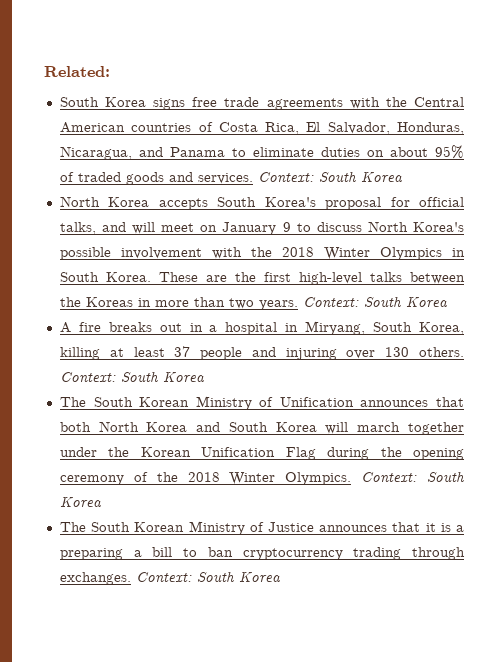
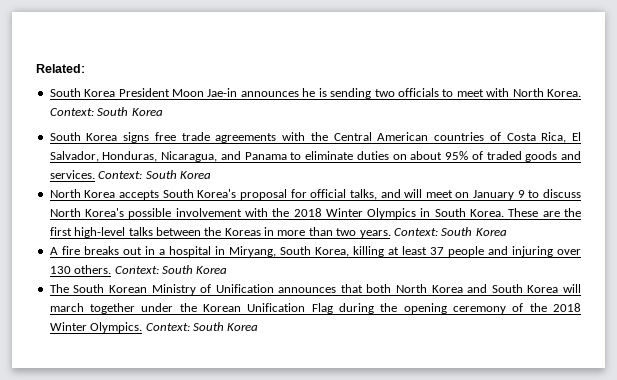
(110, 71) none -> [49,88,582,99] [49,107,163,116] // South Korea President Moon Jae-in announces he is sending two officials to meet with North Korea. Context: South Korea
[59,521,464,535] [59,547,465,560] [59,571,281,585] // The South Korean Ministry of Justice announces that it is a preparing a bill to ban cryptocurrency trading through exchanges. Context: South Korea -> (259, 327) none

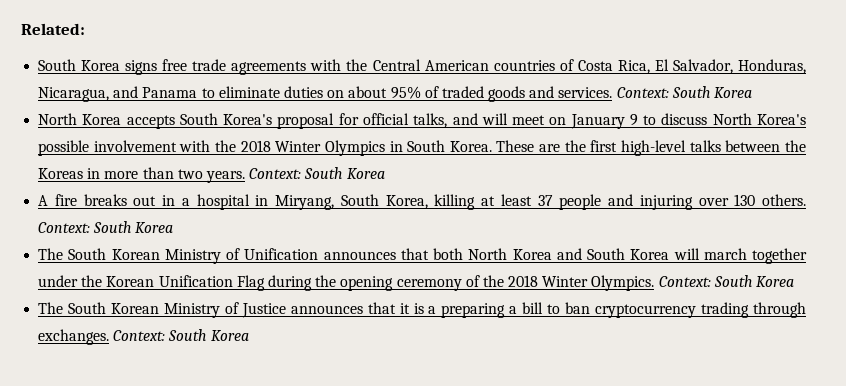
[49,88,582,99] [49,107,163,116] // South Korea President Moon Jae-in announces he is sending two officials to meet with North Korea. Context: South Korea -> (85, 29) none
(259, 327) none -> [38,302,807,318] [38,329,249,345] // The South Korean Ministry of Justice announces that it is a preparing a bill to ban cryptocurrency trading through exchanges. Context: South Korea

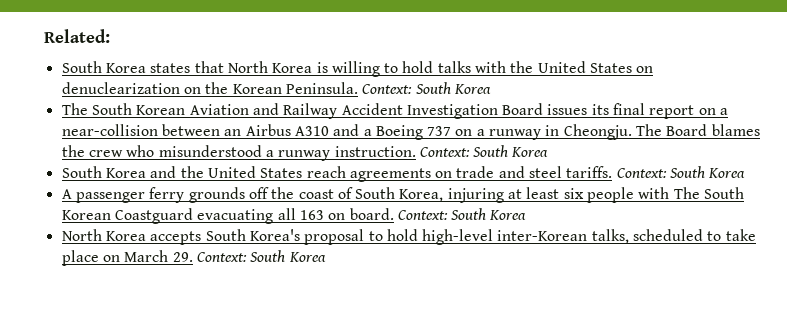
[125,59,807,75] [38,86,613,102] signs free trade agreements with the Central American countries of Costa Rica, El Salvador, Honduras, Nicaragua, and Panama to eliminate duties on about 95% of traded goods and services. -> [150,61,654,77] [61,82,491,94] [61,103,729,119] [61,124,760,140] [61,145,549,161] [61,166,746,182] [61,187,745,203] [61,208,394,224] states that North Korea is willing to hold talks with the United States on denuclearization on the Korean Peninsula. Context: South Korea // The South Korean Aviation and Railway Accident Investigation Board issues its final report on a near-collision between an Airbus A310 and a Boeing 737 on a runway in Cheongju. The Board blames the crew who misunderstood a runway instruction. Context: South Korea // South Korea and the United States reach agreements on trade and steel tariffs. Context: South Korea // A passenger ferry grounds off the coast of South Korea, injuring at least six people with The South Korean Coastguard evacuating all 163 on board.
[338,113,806,129] [38,140,806,156] [38,167,385,183] [38,194,806,210] [38,221,174,233] [38,248,808,264] [38,275,795,291] [38,302,807,318] [38,329,110,345] for official talks, and will meet on January 9 to discuss North Korea's possible involvement with the 2018 Winter Olympics in South Korea. These are the first high-level talks between the Koreas in more than two years. Context: South Korea // A fire breaks out in a hospital in Miryang, South Korea, killing at least 37 people and injuring over 130 others. Context: South Korea // The South Korean Ministry of Unification announces that both North Korea and South Korea will march together under the Korean Unification Flag during the opening ceremony of the 2018 Winter Olympics. Context: South Korea // The South Korean Ministry of Justice announces that it is a preparing a bill to ban cryptocurrency trading through exchanges. -> [368,229,756,245] [61,250,193,266] to hold high-level inter-Korean talks, scheduled to take place on March 29.

